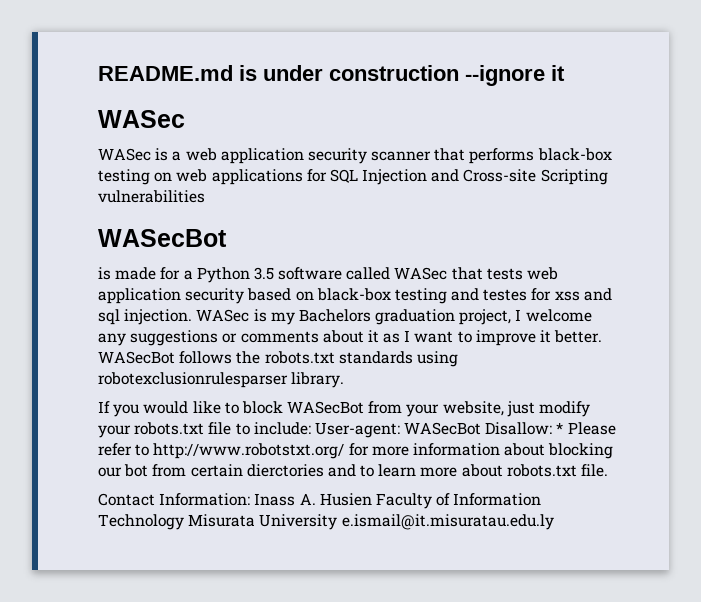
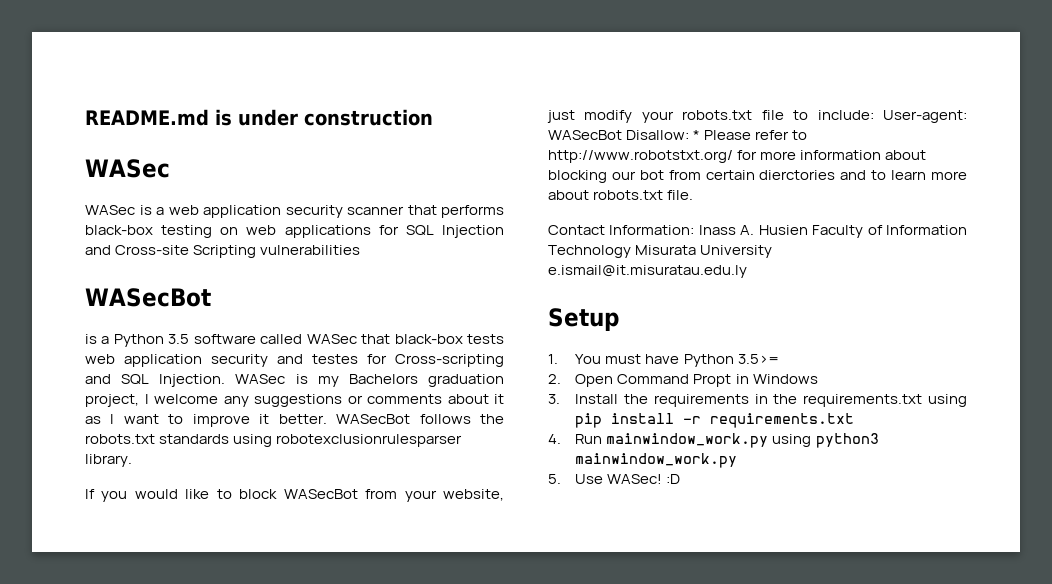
[465,65,565,86] --ignore it -> (433, 117) none
[115,267,181,280] made for -> (97, 339) none
(483, 273) none -> [394,334,463,344] black-box
[247,288,612,304] [98,309,193,325] based on black-box testing and testes for xss and sql injection. -> [277,354,504,367] [85,374,226,387] and testes for Cross-scripting and SQL Injection.
(554, 522) none -> [548,308,619,331] [548,354,779,367] [548,374,818,387] [548,394,967,407] [575,413,855,428] [548,433,879,448] [575,453,738,468] [548,474,681,484] // Setup // 1. You must have Python 3.5>= // 2. Open Command Propt in Windows // 3. Install the requirements in the requirements.txt using pip install -r requirements.txt // 4. Run mainwindow_work.py using python3 mainwindow_work.py // 5. Use WASec! :D

